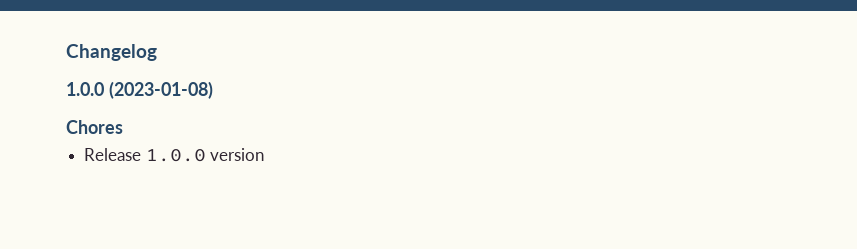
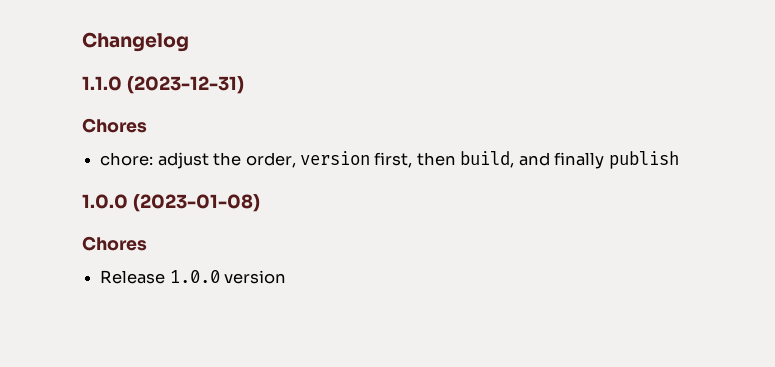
(157, 52) none -> [82,76,244,94] [82,118,147,133] [100,151,679,169] // 1.1.0 (2023-12-31) // Chores // chore: adjust the order, version first, then build, and finally publish

